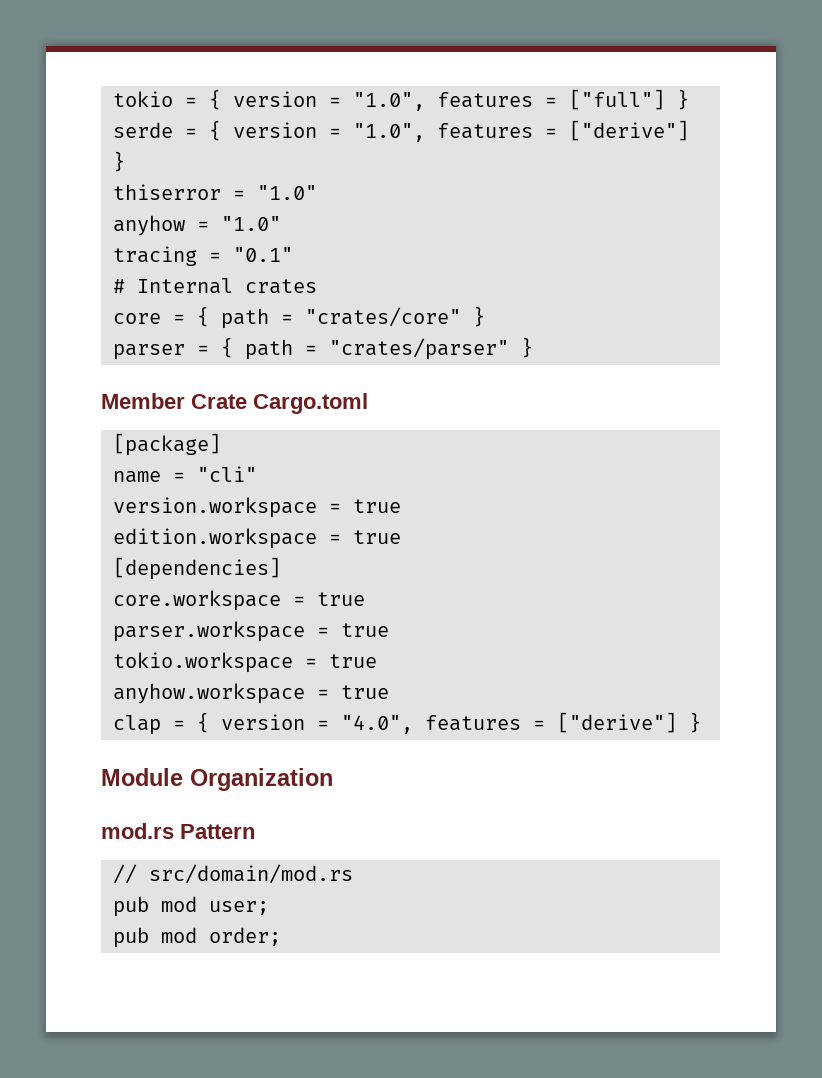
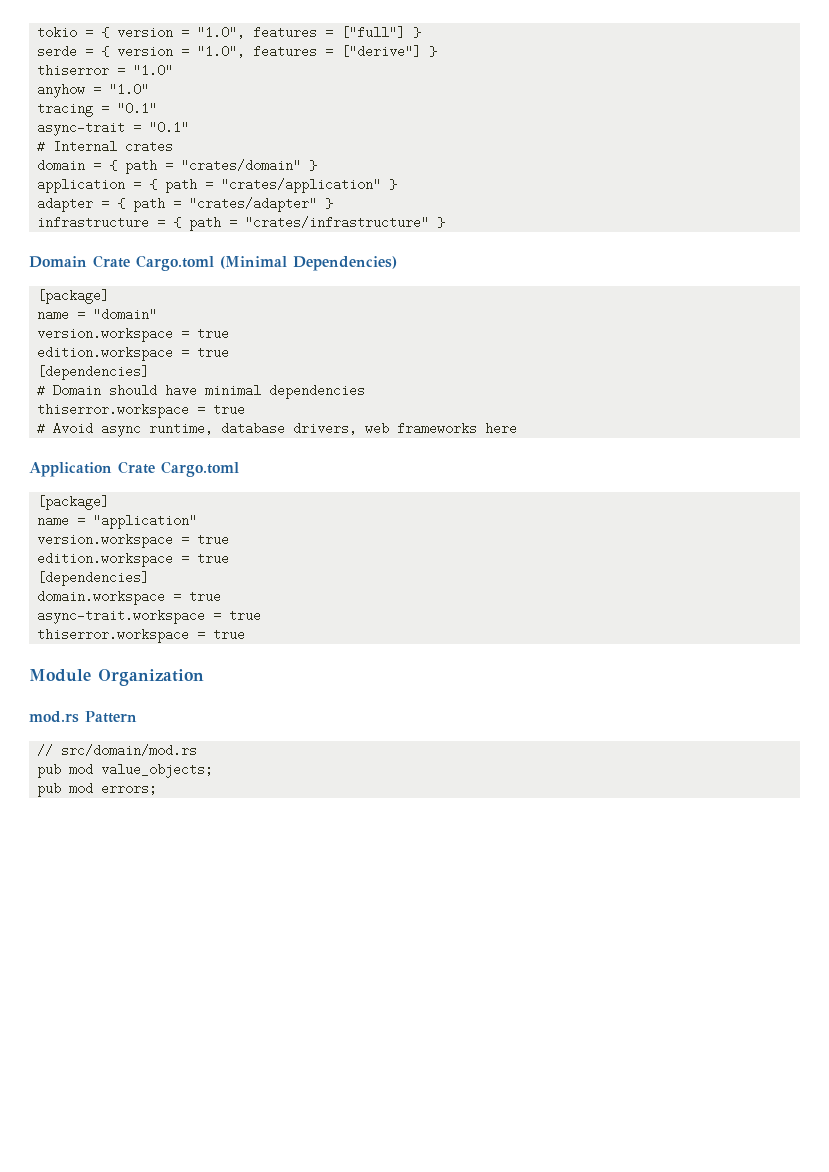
(294, 254) none -> [37,121,190,136] // async-trait = "0.1"
[113,306,486,329] [113,337,534,360] [101,393,368,414] [113,433,222,456] [113,466,258,483] [113,497,402,518] [113,528,402,549] [113,557,282,580] [113,590,366,611] [113,621,390,642] [113,652,378,673] [113,683,390,704] [113,712,702,735] core = { path = "crates/core" } // parser = { path = "crates/parser" } // Member Crate Cargo.toml // [package] // name = "cli" // version.workspace = true // edition.workspace = true // [dependencies] // core.workspace = true // parser.workspace = true // tokio.workspace = true // anyhow.workspace = true // clap = { version = "4.0", features = ["derive"] } -> [37,159,318,174] [37,178,398,193] [37,197,334,212] [37,216,446,231] [29,255,397,271] [37,289,110,304] [37,308,158,321] [37,327,230,342] [37,346,230,361] [37,365,150,380] [37,384,366,399] [37,403,246,418] [37,422,518,437] [29,461,239,477] [37,495,110,510] [37,514,198,529] [37,533,230,548] [37,552,230,567] [37,571,150,586] [37,590,222,605] [37,609,262,624] [37,628,246,643] domain = { path = "crates/domain" } // application = { path = "crates/application" } // adapter = { path = "crates/adapter" } // infrastructure = { path = "crates/infrastructure" } // Domain Crate Cargo.toml (Minimal Dependencies) // [package] // name = "domain" // version.workspace = true // edition.workspace = true // [dependencies] // # Domain should have minimal dependencies // thiserror.workspace = true // # Avoid async runtime, database drivers, web frameworks here // Application Crate Cargo.toml // [package] // name = "application" // version.workspace = true // edition.workspace = true // [dependencies] // domain.workspace = true // async-trait.workspace = true // thiserror.workspace = true
[209,901,270,915] [113,927,282,948] user; // pub mod order; -> [101,763,214,778] [37,782,158,797] value_objects; // pub mod errors;

